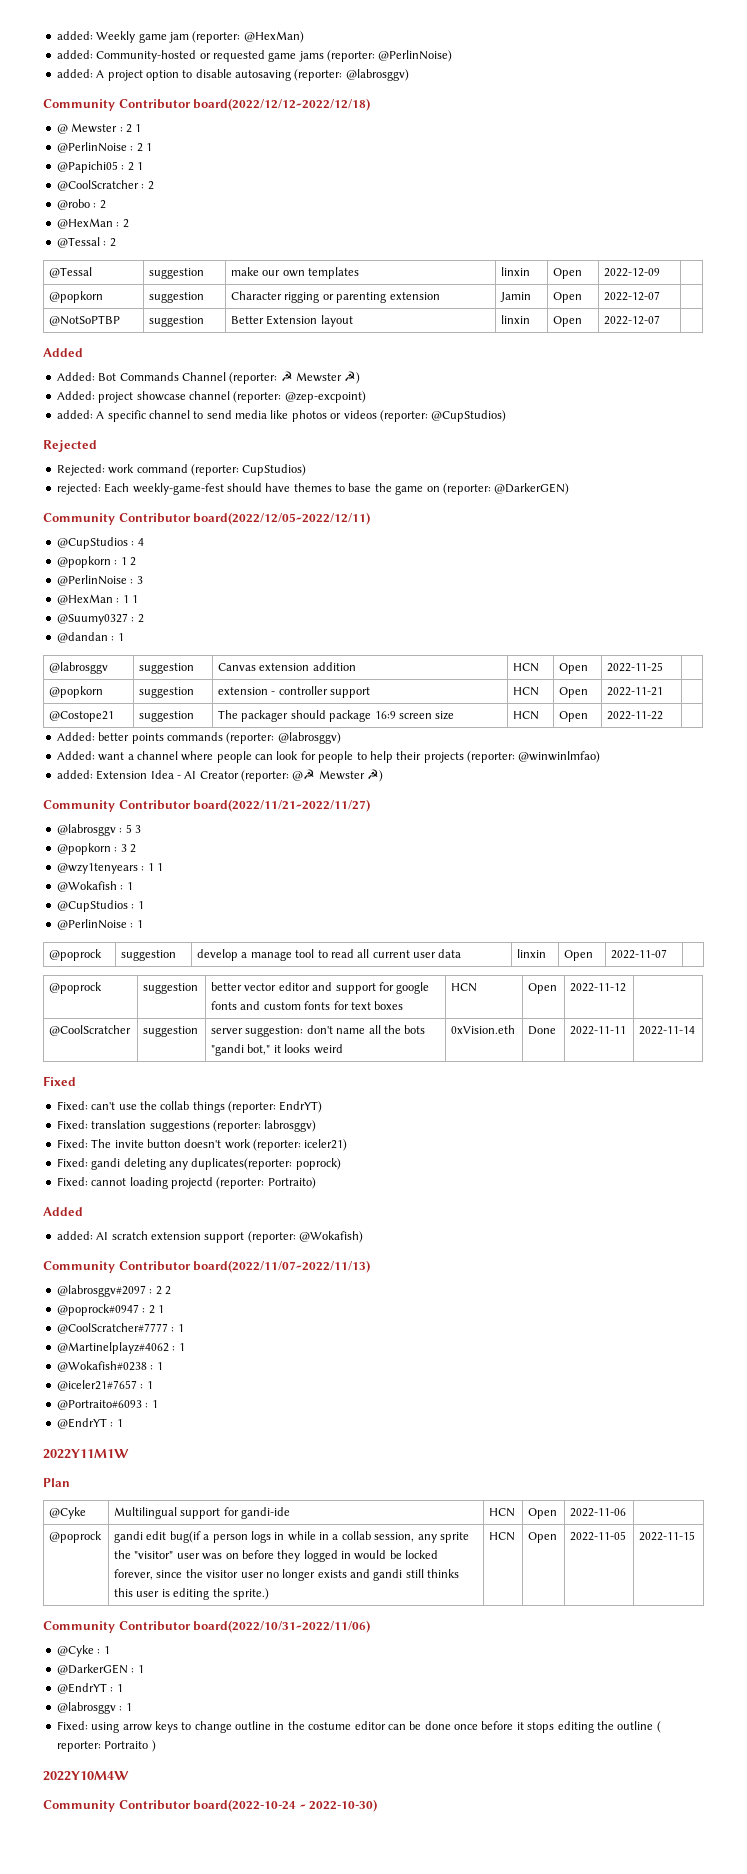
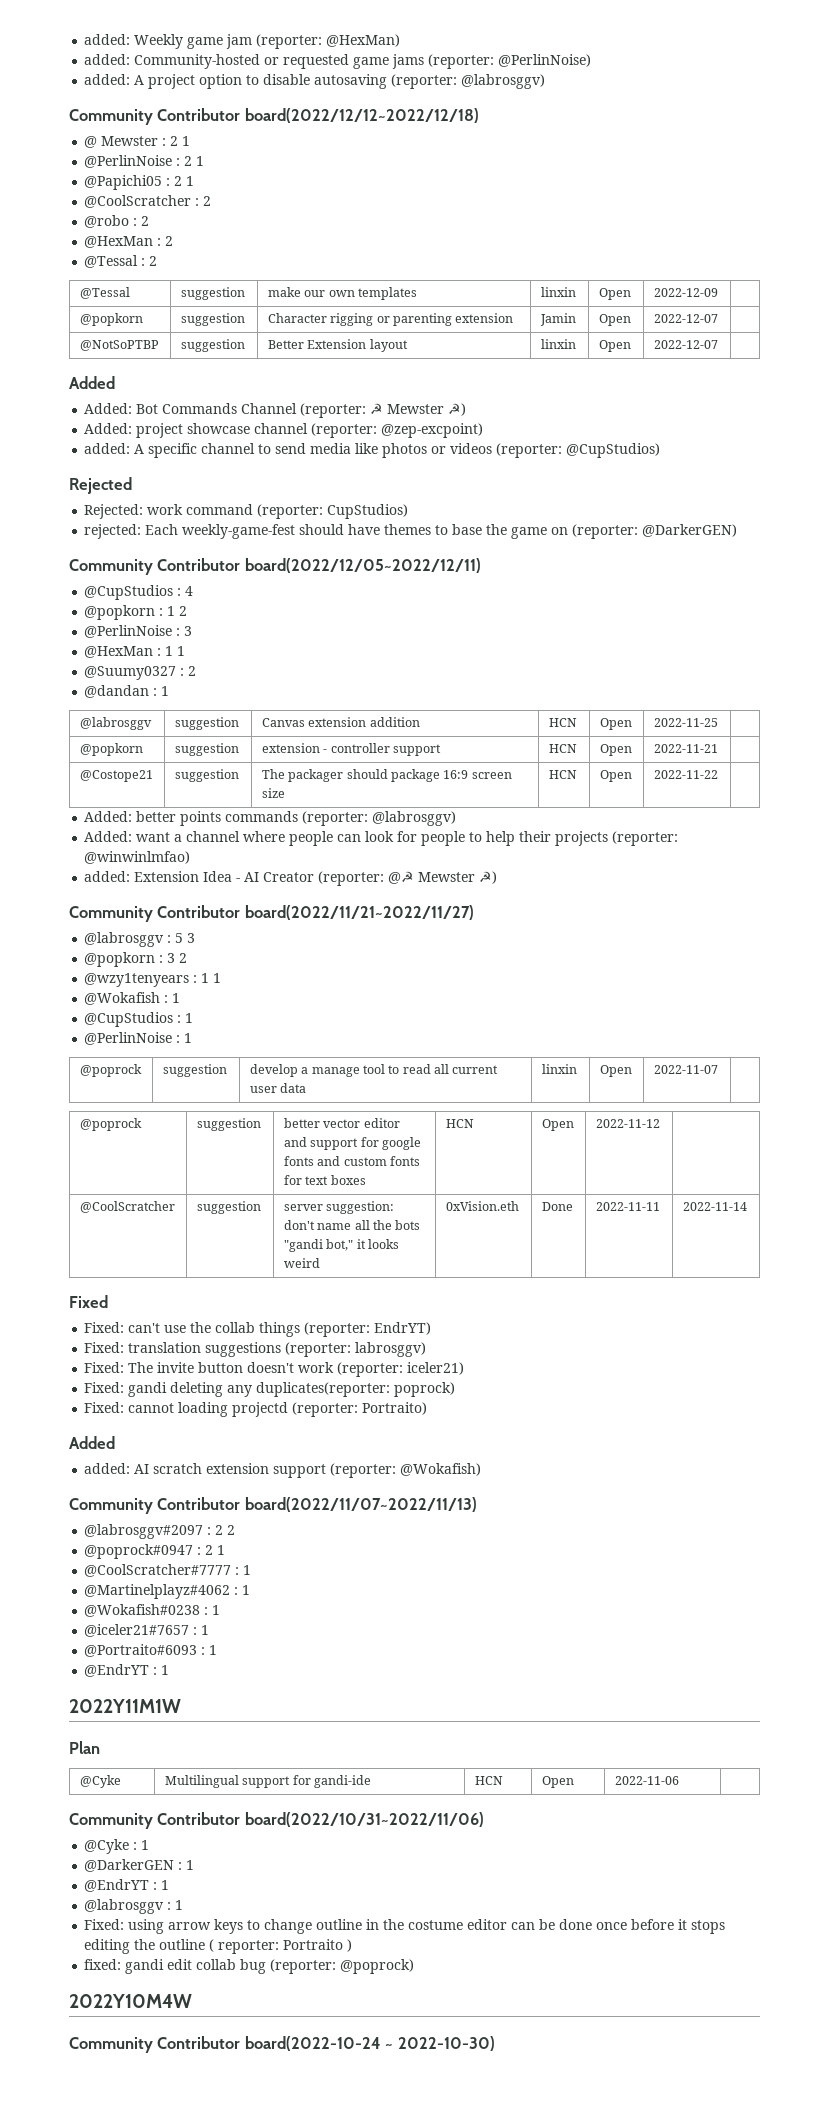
[49,1531,103,1543] [114,1531,469,1543] [114,1550,439,1562] [114,1569,460,1581] [114,1588,269,1600] [489,1532,516,1541] [528,1532,558,1543] [570,1531,627,1541] [639,1531,696,1541] // @poprock | gandi edit bug(if a person logs in while in a collab session, any sprite the "visitor" user was on before they logged in would be locked forever, since the visitor user no longer exists and gandi still thinks this user is editing the sprite.) | HCN | Open | 2022-11-05 | 2022-11-15 -> (679, 1780) none
(156, 1746) none -> [84,1959,415,1974] // fixed: gandi edit collab bug (reporter: @poprock)

